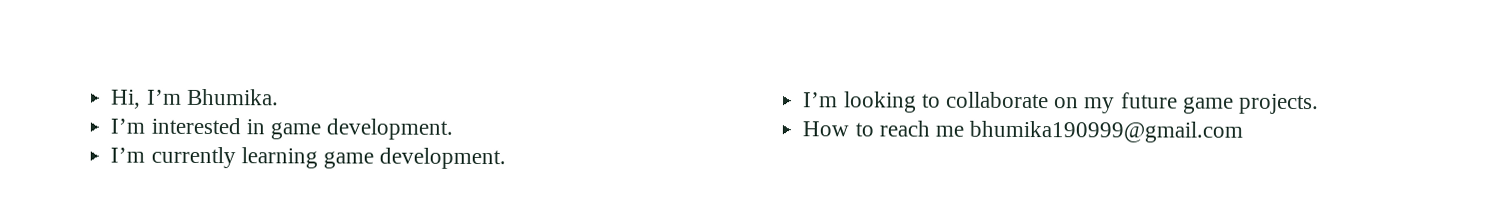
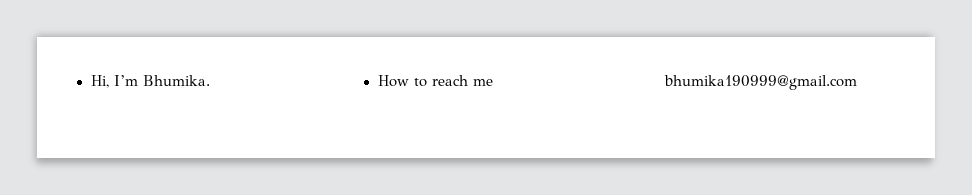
[110,117,454,140] [110,146,507,170] [803,91,1319,115] // I’m interested in game development. // I’m currently learning game development. // I’m looking to collaborate on my future game projects. -> (210, 80) none

